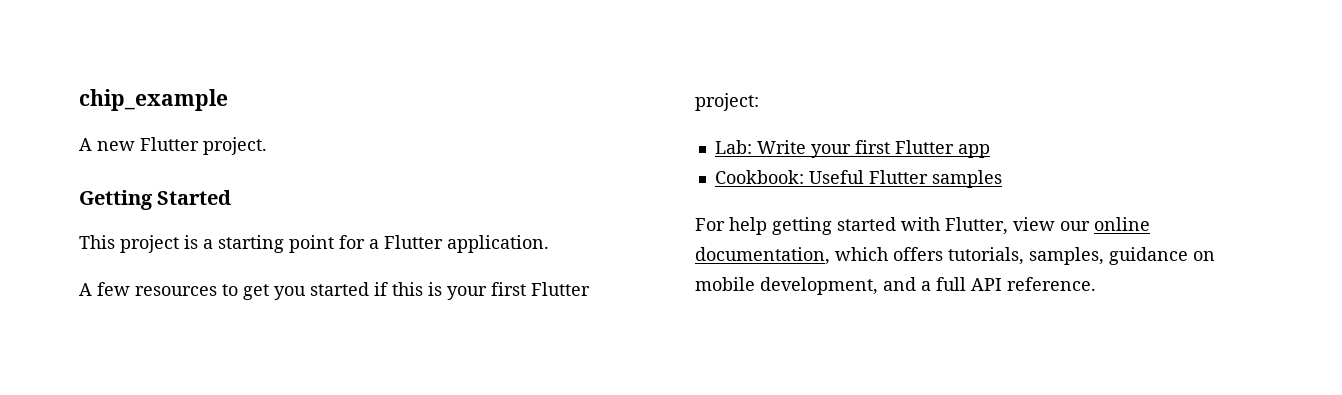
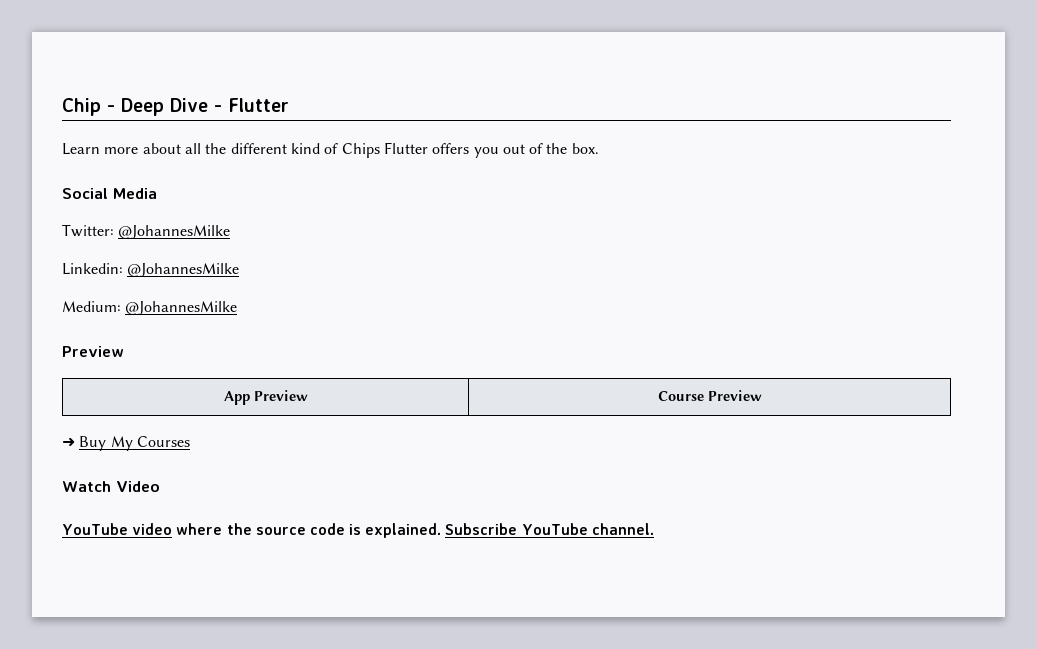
[79,89,228,111] [79,137,267,155] [79,190,232,210] [79,235,549,253] [79,282,590,300] [695,93,759,111] [714,140,990,158] [714,170,1002,188] [695,217,1150,235] [695,247,1215,265] [695,277,1096,295] chip_example // A new Flutter project. // Getting Started // This project is a starting point for a Flutter application. // A few resources to get you started if this is your first Flutter project: // Lab: Write your first Flutter app // Cookbook: Useful Flutter samples // For help getting started with Flutter, view our online documentation, which offers tutorials, samples, guidance on mobile development, and a full API reference. -> [62,98,289,116] [62,142,599,158] [62,188,157,199] [62,224,231,239] [62,263,240,277] [62,301,238,315] [62,346,123,357] [223,390,308,405] [657,390,762,401] [62,436,190,451] [62,481,160,492] [62,523,654,538] Chip - Deep Dive - Flutter // Learn more about all the different kind of Chips Flutter offers you out of the box. // Social Media // Twitter: @JohannesMilke // Linkedin: @JohannesMilke // Medium: @JohannesMilke // Preview // App Preview | Course Preview // ➜ Buy My Courses // Watch Video // YouTube video where the source code is explained. Subscribe YouTube channel.

